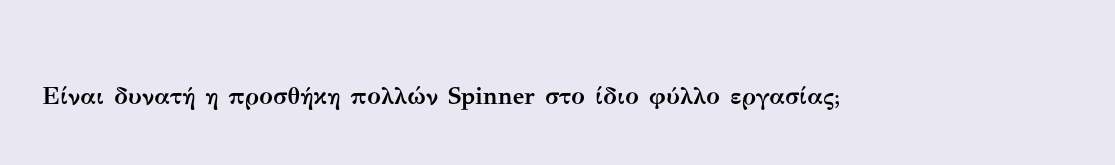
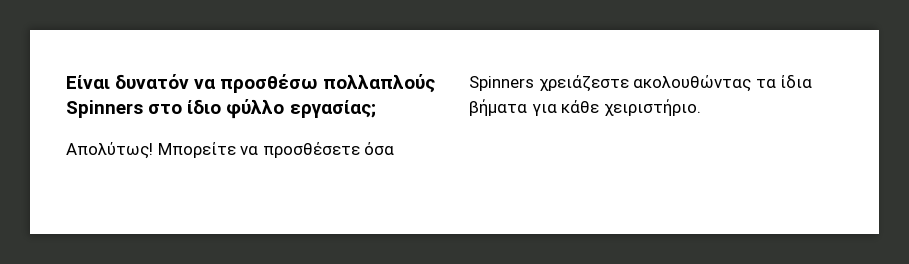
[114,86,535,110] δυνατή η προσθήκη πολλών Spinner -> [115,74,435,93] [66,100,143,118] δυνατόν να προσθέσω πολλαπλούς Spinners
(841, 98) none -> [66,142,395,159] [469,74,813,92] [469,99,701,116] // Απολύτως! Μπορείτε να προσθέσετε όσα Spinners χρειάζεστε ακολουθώντας τα ίδια βήματα για κάθε χειριστήριο.

